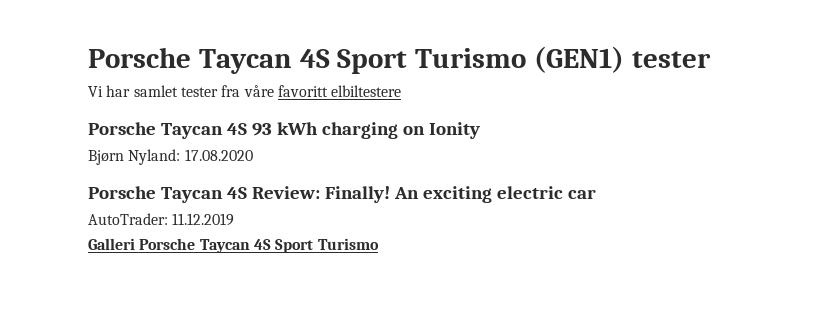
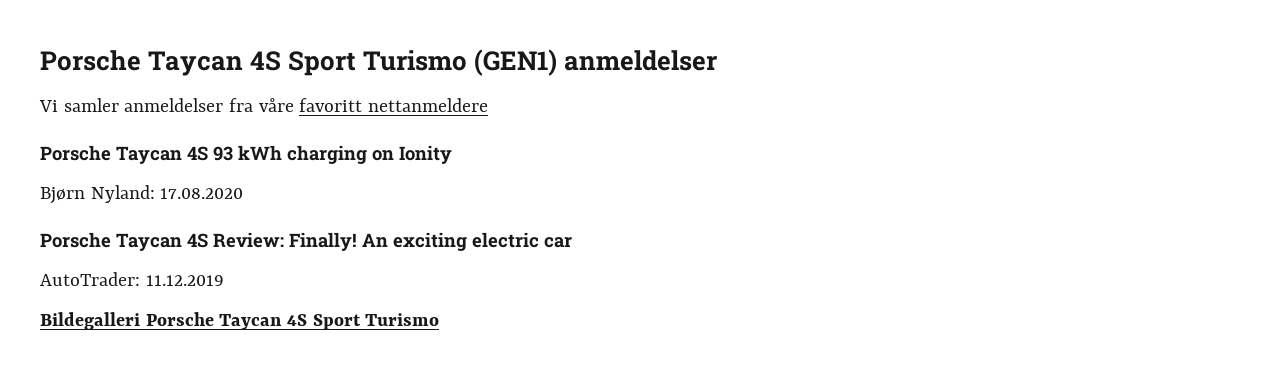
[631,51,711,68] tester -> [564,50,718,71] anmeldelser
[106,85,218,97] har samlet tester -> [63,98,224,112] samler anmeldelser
[331,85,402,97] elbiltestere -> [368,98,489,112] nettanmeldere
[88,238,135,250] Galleri -> [40,312,140,330] Bildegalleri

